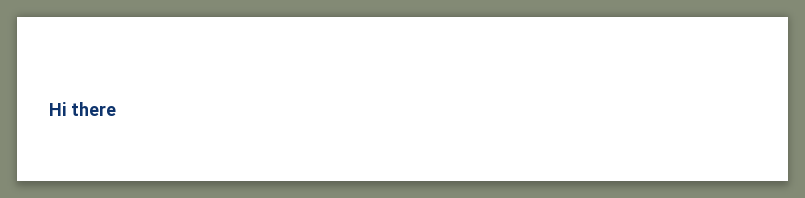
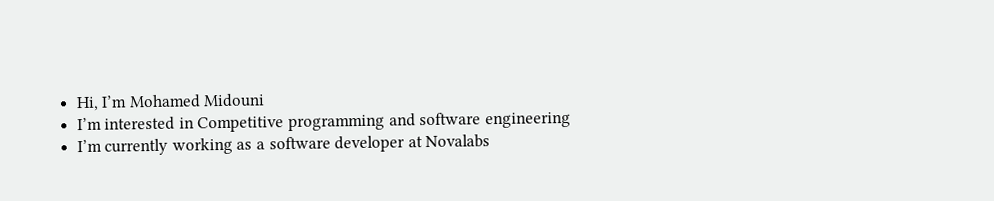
[49,102,116,116] Hi there -> [75,93,266,112] [76,111,571,133] [76,134,491,156] Hi, I’m Mohamed Midouni // I’m interested in Competitive programming and software engineering // I’m currently working as a software developer at Novalabs

